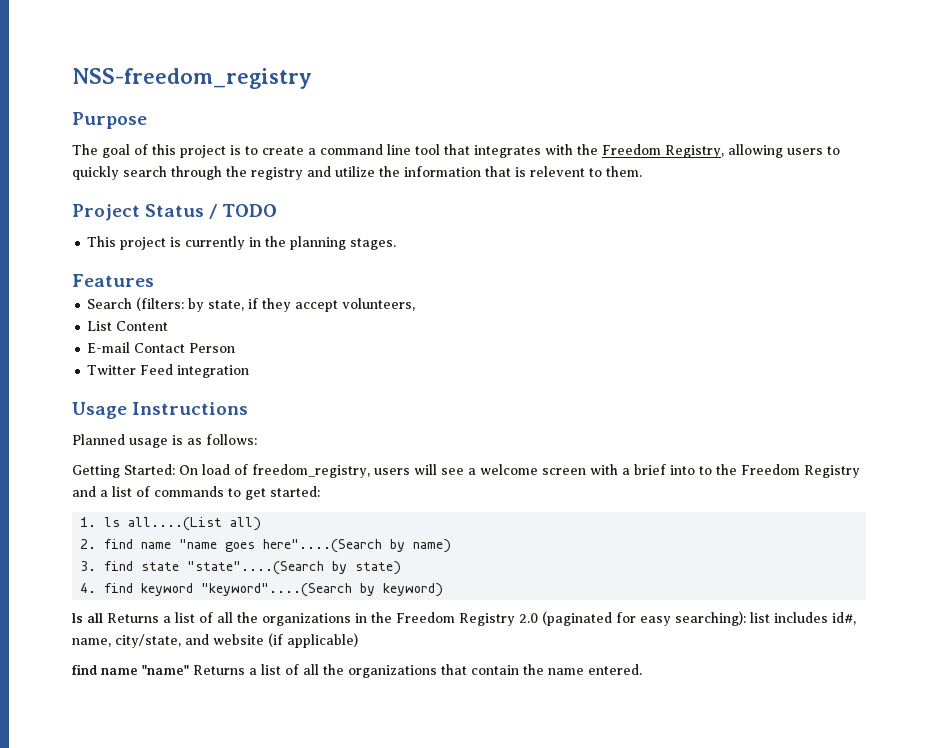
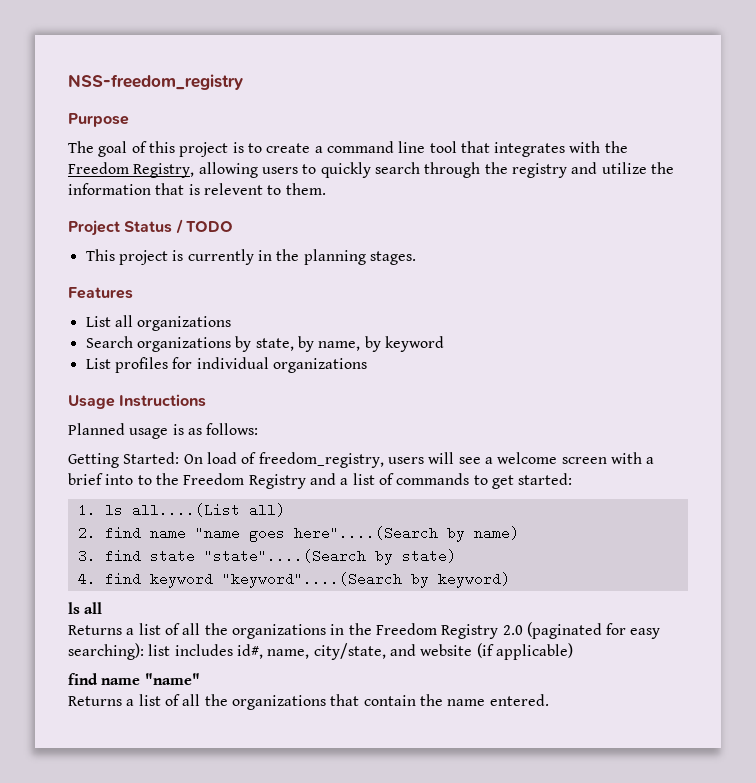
(154, 280) none -> [85,315,232,331] // List all organizations
[136,297,185,311] (filters: -> [136,337,231,352] organizations
[248,298,416,312] [87,321,169,331] [87,342,236,353] [87,364,250,378] if they accept volunteers, // List Content // E-mail Contact Person // Twitter Feed integration -> [297,336,444,352] [85,357,367,373] by name, by keyword // List profiles for individual organizations
(103, 618) none -> (103, 608) //
(189, 670) none -> (200, 679) //

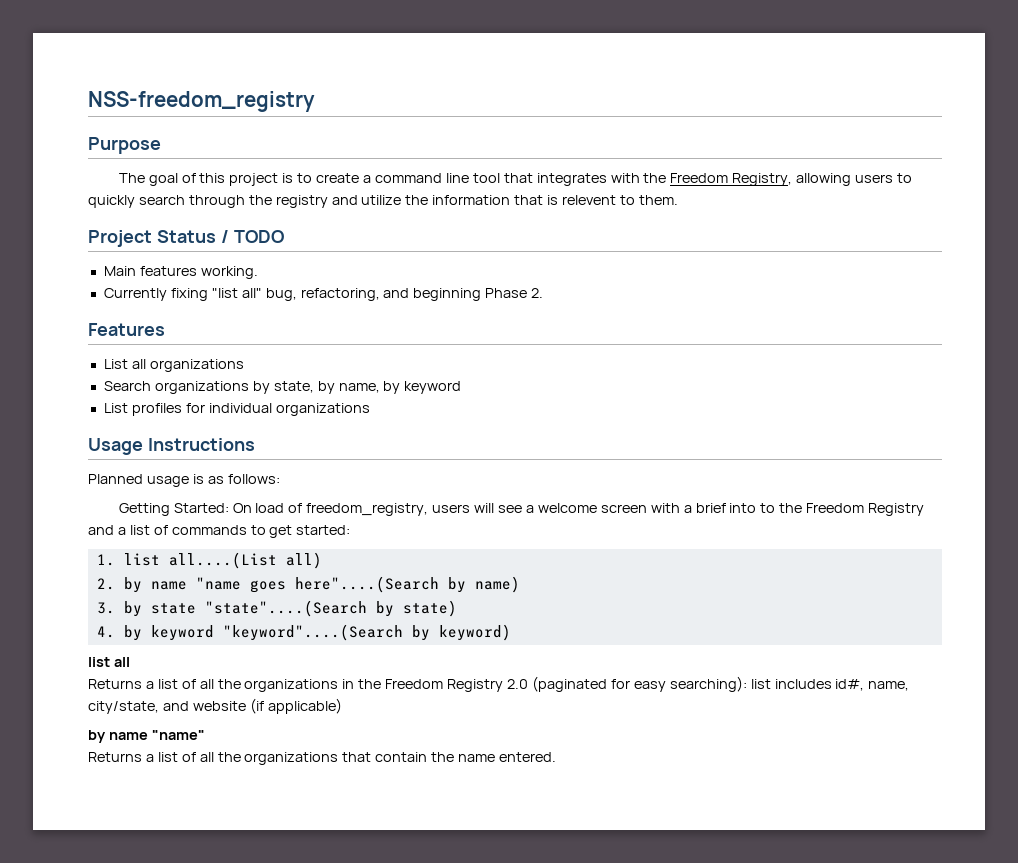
[85,249,416,265] This project is currently in the planning stages. -> [103,266,258,279] [103,288,544,301] Main features working. // Currently fixing "list all" bug, refactoring, and beginning Phase 2.
[104,505,123,515] ls -> [123,553,160,566] list
[104,526,141,540] find -> [123,577,142,593] by
[104,549,141,563] find -> [123,601,142,617] by
[104,572,141,586] find -> [123,625,142,641] by
[68,602,80,614] ls -> [88,657,110,667] list
[68,673,98,685] find -> [88,730,106,743] by

